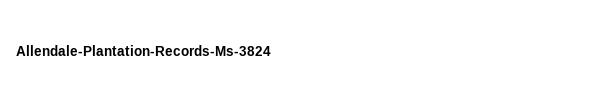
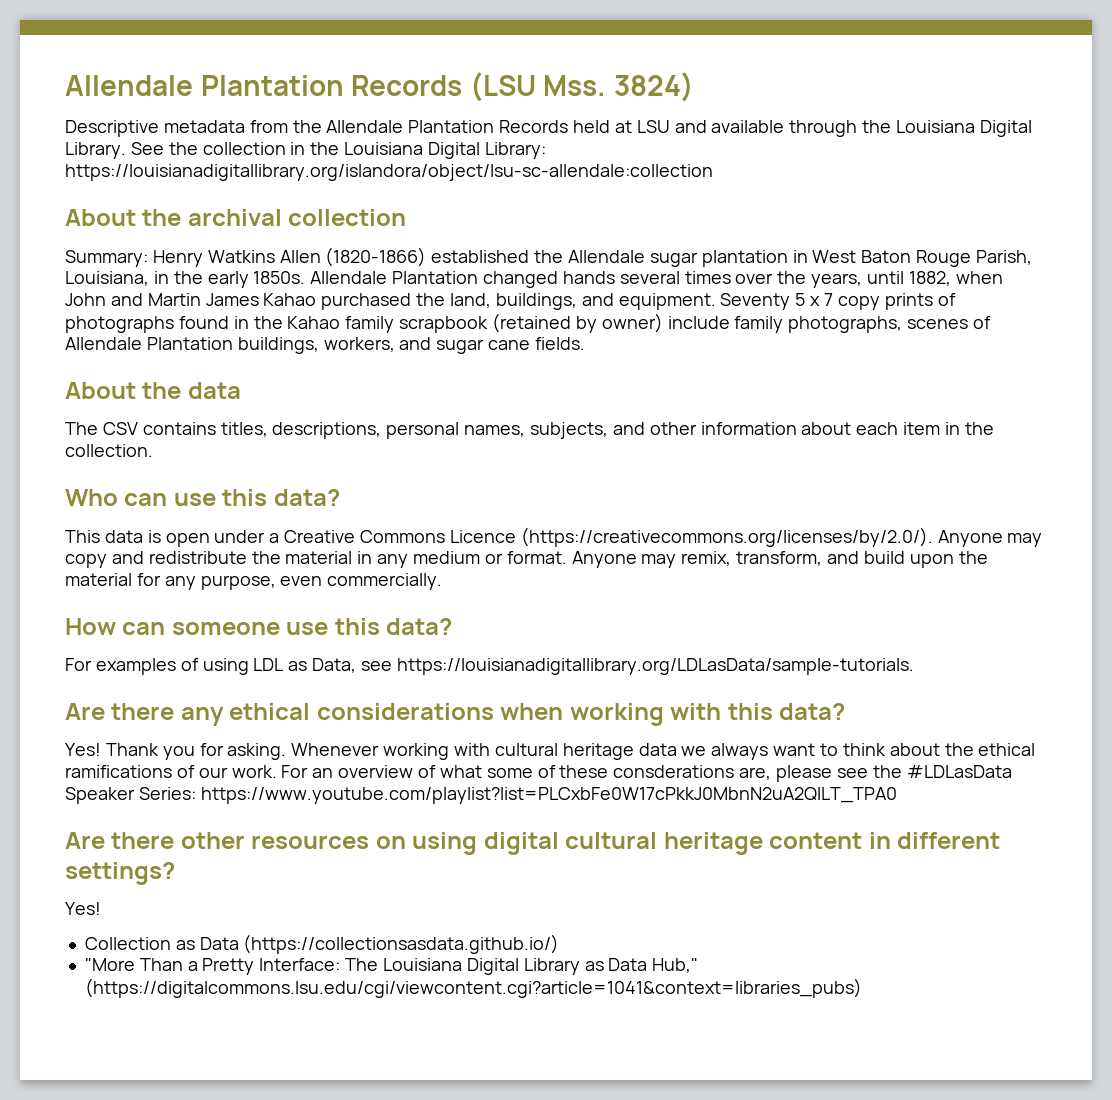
[16,45,271,56] Allendale-Plantation-Records-Ms-3824 -> [65,72,694,102] [65,120,1032,137] [65,142,546,159] [65,164,713,181] [65,209,407,226] [65,247,1033,267] [65,271,1003,288] [65,293,956,310] [65,313,992,333] [65,337,586,354] [65,382,241,399] [65,422,994,439] [65,444,153,457] [65,489,340,506] [65,527,1043,547] [65,551,988,568] [65,573,443,590] [65,618,453,635] [65,658,914,675] [65,703,846,726] [65,743,1036,760] [65,765,1012,782] [65,787,897,804] [65,832,1001,855] [65,862,175,885] [65,902,101,915] [84,934,560,954] [84,958,699,975] [84,978,862,998] Allendale Plantation Records (LSU Mss. 3824) // Descriptive metadata from the Allendale Plantation Records held at LSU and available through the Louisiana Digital Library. See the collection in the Louisiana Digital Library: https://louisianadigitallibrary.org/islandora/object/lsu-sc-allendale:collection // About the archival collection // Summary: Henry Watkins Allen (1820-1866) established the Allendale sugar plantation in West Baton Rouge Parish, Louisiana, in the early 1850s. Allendale Plantation changed hands several times over the years, until 1882, when John and Martin James Kahao purchased the land, buildings, and equipment. Seventy 5 x 7 copy prints of photographs found in the Kahao family scrapbook (retained by owner) include family photographs, scenes of Allendale Plantation buildings, workers, and sugar cane fields. // About the data // The CSV contains titles, descriptions, personal names, subjects, and other information about each item in the collection. // Who can use this data? // This data is open under a Creative Commons Licence (https://creativecommons.org/licenses/by/2.0/). Anyone may copy and redistribute the material in any medium or format. Anyone may remix, transform, and build upon the material for any purpose, even commercially. // How can someone use this data? // For examples of using LDL as Data, see https://louisianadigitallibrary.org/LDLasData/sample-tutorials. // Are there any ethical considerations when working with this data? // Yes! Thank you for asking. Whenever working with cultural heritage data we always want to think about the ethical ramifications of our work. For an overview of what some of these consderations are, please see the #LDLasData Speaker Series: https://www.youtube.com/playlist?list=PLCxbFe0W17cPkkJ0MbnN2uA2QlLT_TPA0 // Are there other resources on using digital cultural heritage content in different settings? // Yes! // Collection as Data (https://collectionsasdata.github.io/) // "More Than a Pretty Interface: The Louisiana Digital Library as Data Hub," (https://digitalcommons.lsu.edu/cgi/viewcontent.cgi?article=1041&context=libraries_pubs)

